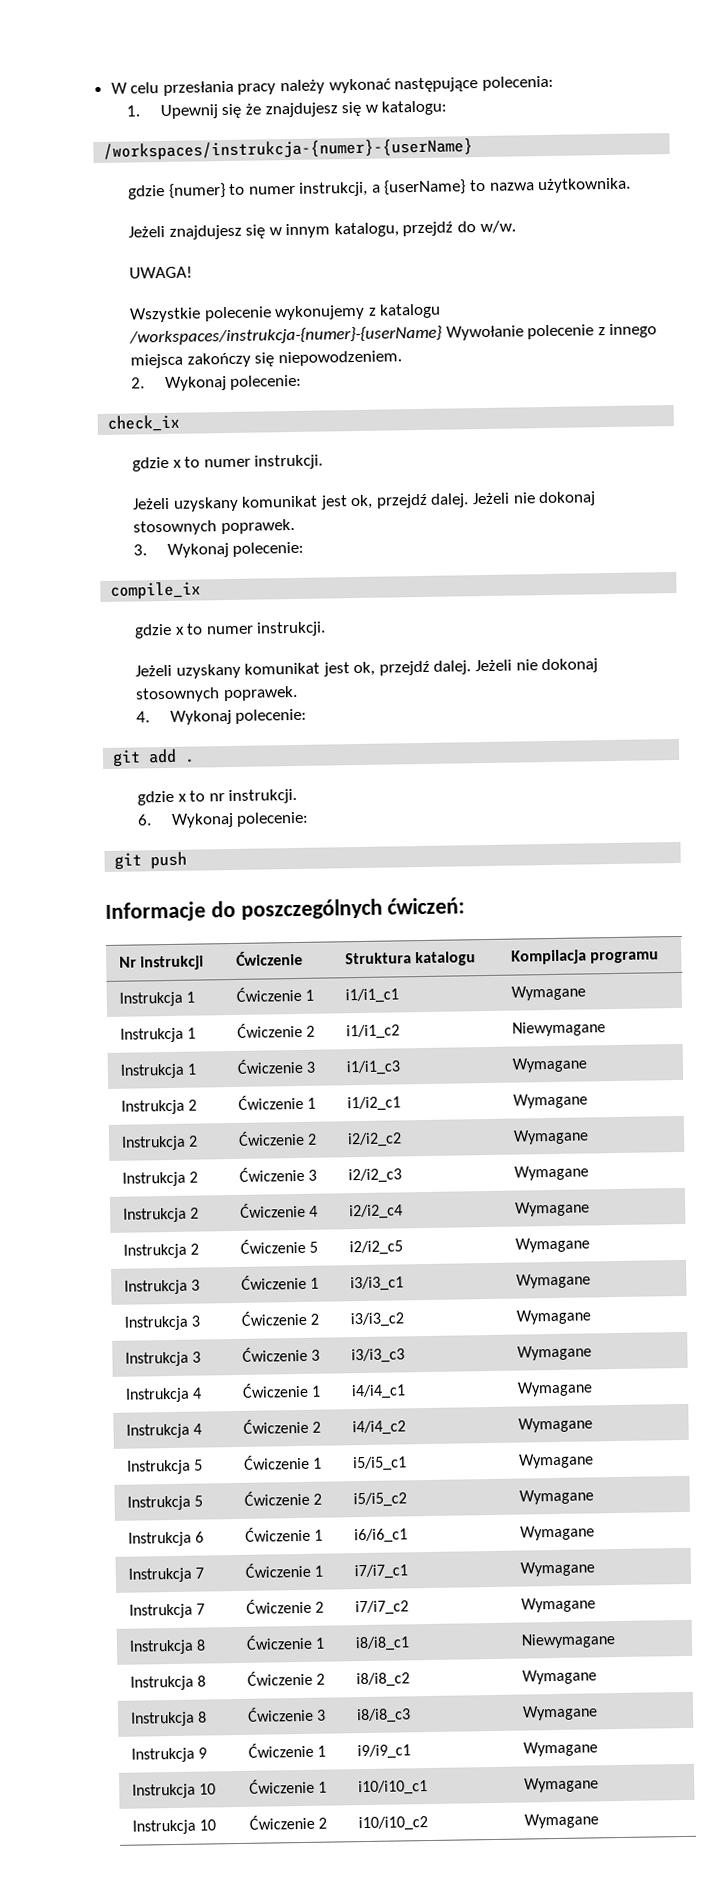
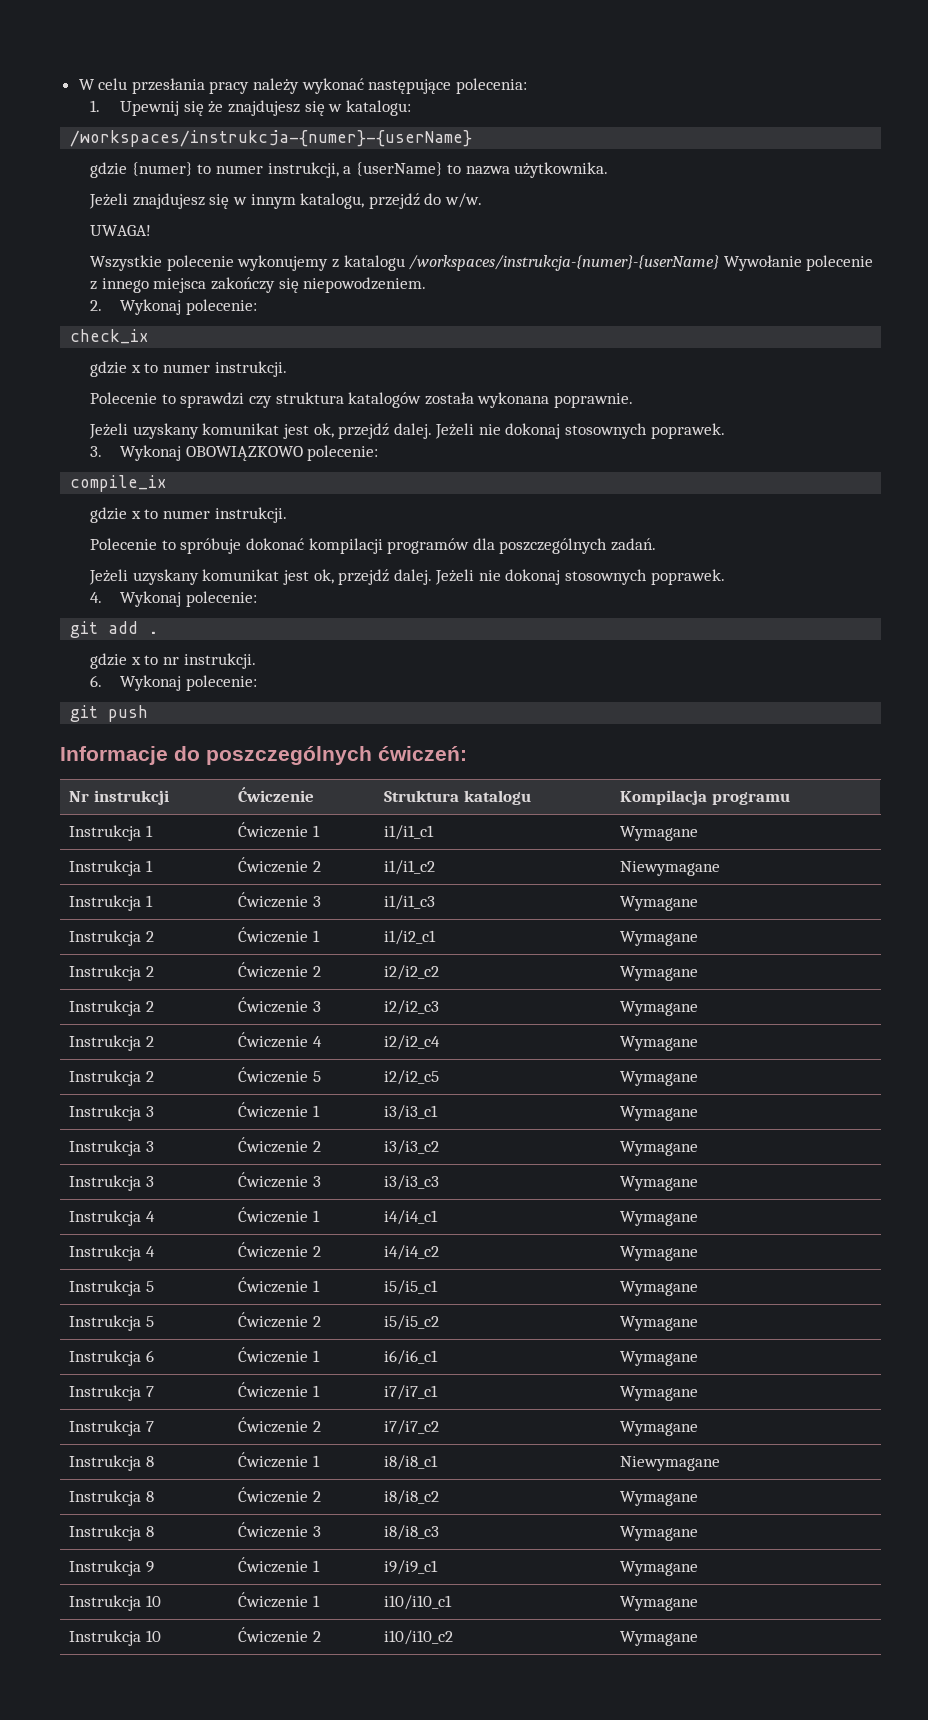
(324, 462) none -> [90,392,633,408] // Polecenie to sprawdzi czy struktura katalogów została wykonana poprawnie.
(229, 550) none -> [185,446,303,461] OBOWIĄZKOWO
(327, 629) none -> [90,538,656,554] // Polecenie to spróbuje dokonać kompilacji programów dla poszczególnych zadań.

